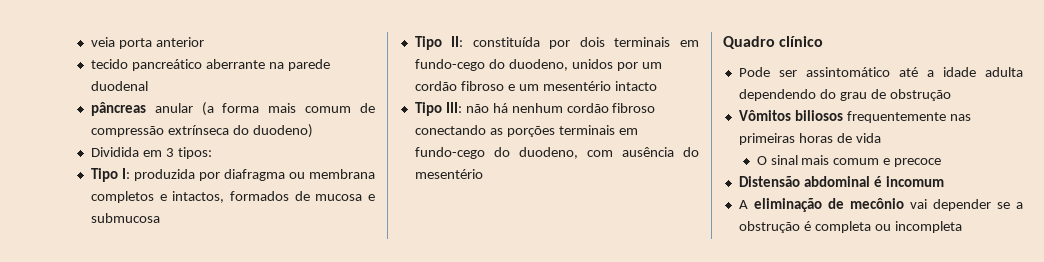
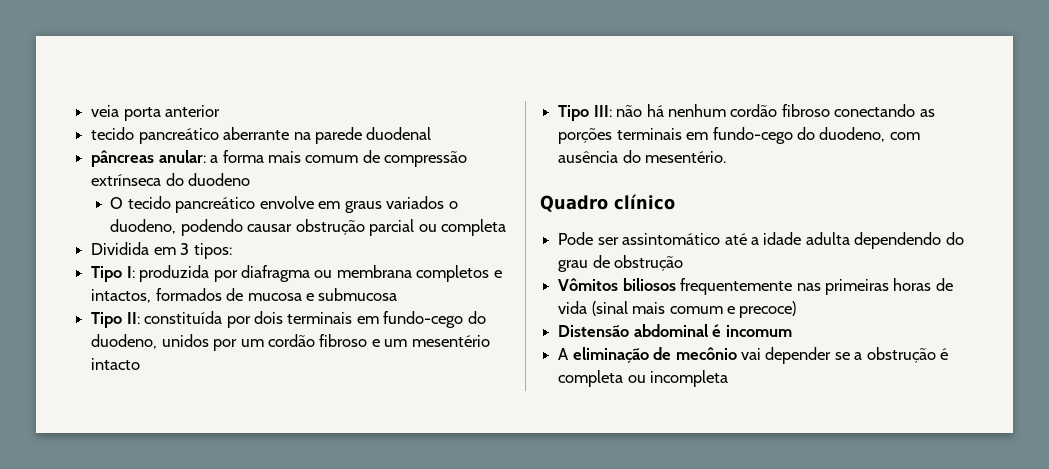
[154,102,214,116] anular (a -> [158,150,219,163] anular: a
[252,124,313,138] duodeno) -> [188,173,251,186] [110,196,458,213] [110,219,507,236] duodeno // O tecido pancreático envolve em graus variados o duodeno, podendo causar obstrução parcial ou completa
[414,169,483,179] mesentério -> [645,151,727,163] mesentério.
[756,155,798,165] // O sinal -> [591,301,628,316] (sinal
[894,158,942,167] precoce -> [739,301,797,318] precoce)

